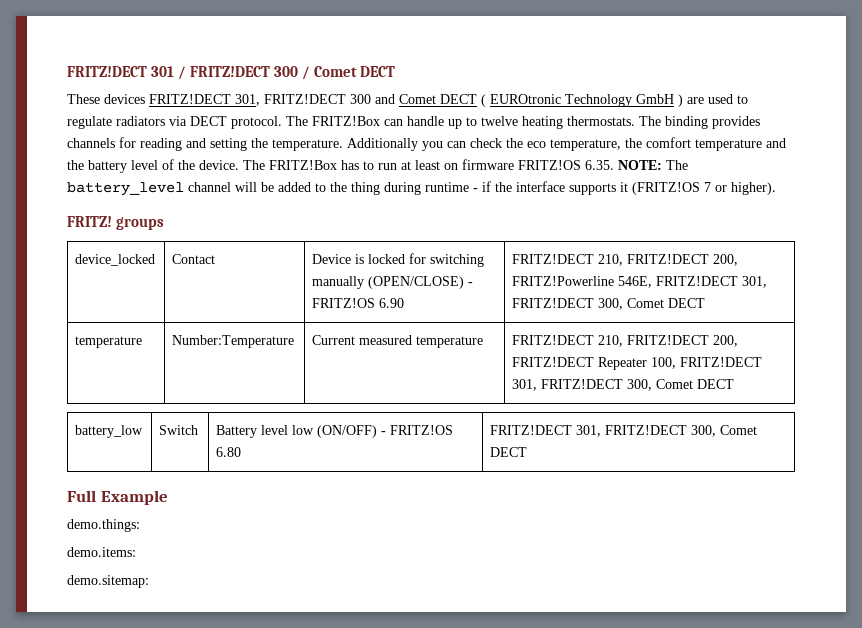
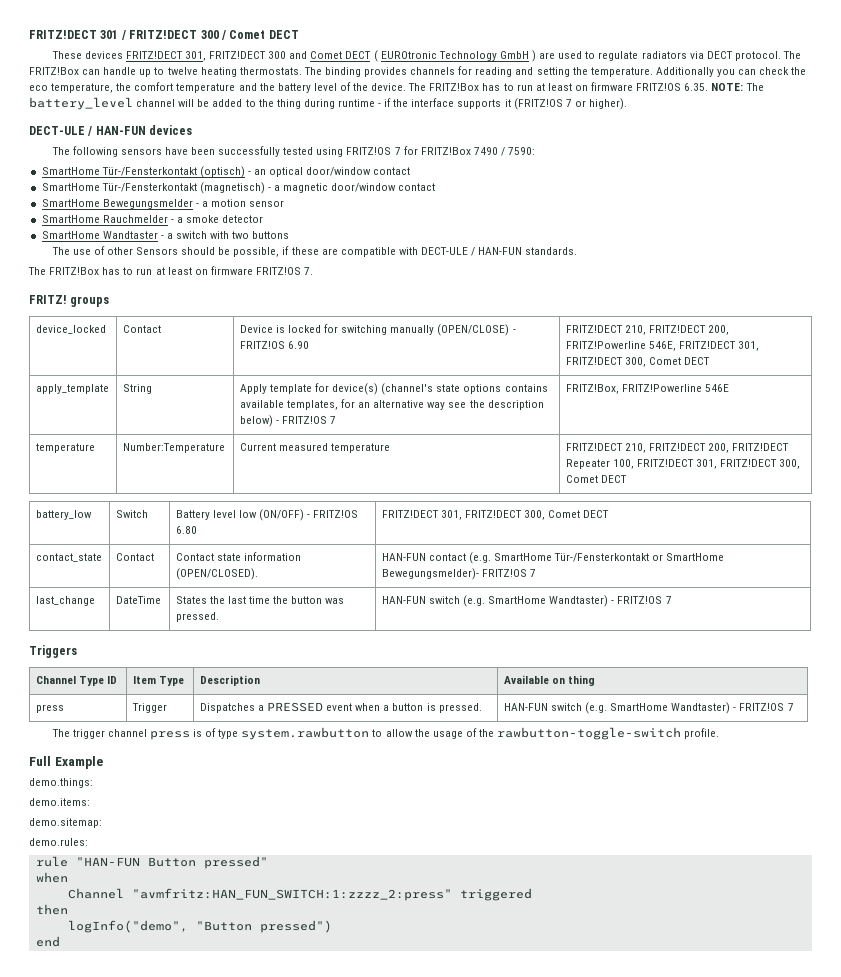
(776, 188) none -> [29,125,193,136] [51,146,536,157] [41,166,411,178] [41,182,436,194] [41,199,285,209] [41,215,264,223] [41,231,290,239] [51,246,578,257] [28,266,314,275] // DECT-ULE / HAN-FUN devices // The following sensors have been successfully tested using FRITZ!OS 7 for FRITZ!Box 7490 / 7590: // SmartHome Tür-/Fensterkontakt (optisch) - an optical door/window contact // SmartHome Tür-/Fensterkontakt (magnetisch) - a magnetic door/window contact // SmartHome Bewegungsmelder - a motion sensor // SmartHome Rauchmelder - a smoke detector // SmartHome Wandtaster - a switch with two buttons // The use of other Sensors should be possible, if these are compatible with DECT-ULE / HAN-FUN standards. // The FRITZ!Box has to run at least on firmware FRITZ!OS 7.
(706, 303) none -> [35,384,109,394] [122,384,152,394] [239,383,548,395] [239,399,544,410] [239,415,337,427] [565,384,730,394] // apply_template | String | Apply template for device(s) (channel's state options contains available templates, for an alternative way see the description below) - FRITZ!OS 7 | FRITZ!Box, FRITZ!Powerline 546E
(528, 452) none -> [35,553,102,562] [115,553,154,561] [175,552,302,561] [175,568,258,580] [381,552,725,564] [381,568,537,580] [35,596,95,606] [115,596,161,604] [175,596,345,604] [175,612,219,622] [381,595,672,607] [29,645,77,658] [35,676,118,686] [132,676,184,686] [199,675,260,686] [503,675,596,686] [35,704,64,713] [131,703,167,713] [199,702,482,713] [503,702,794,714] [51,727,720,740] // contact_state | Contact | Contact state information (OPEN/CLOSED). | HAN-FUN contact (e.g. SmartHome Tür-/Fensterkontakt or SmartHome Bewegungsmelder)- FRITZ!OS 7 // last_change | DateTime | States the last time the button was pressed. | HAN-FUN switch (e.g. SmartHome Wandtaster) - FRITZ!OS 7 // Triggers // Channel Type ID | Item Type | Description | Available on thing // press | Trigger | Dispatches a PRESSED event when a button is pressed. | HAN-FUN switch (e.g. SmartHome Wandtaster) - FRITZ!OS 7 // The trigger channel press is of type system.rawbutton to allow the usage of the rawbutton-toggle-switch profile.
(149, 581) none -> [29,838,88,846] [35,856,268,869] [35,872,68,883] [67,888,532,901] [35,904,68,915] [67,920,332,933] [35,936,60,947] // demo.rules: // rule "HAN-FUN Button pressed" // when // Channel "avmfritz:HAN_FUN_SWITCH:1:zzzz_2:press" triggered // then // logInfo("demo", "Button pressed") // end

